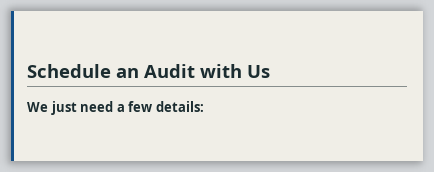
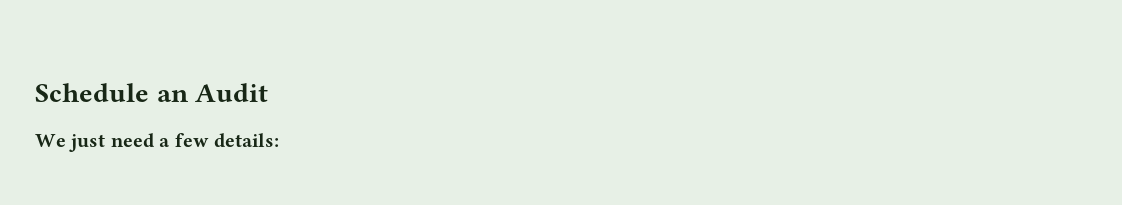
[200,64,270,78] with Us -> (269, 92) none

